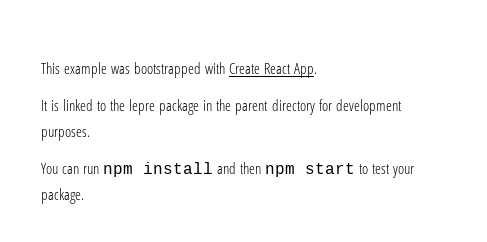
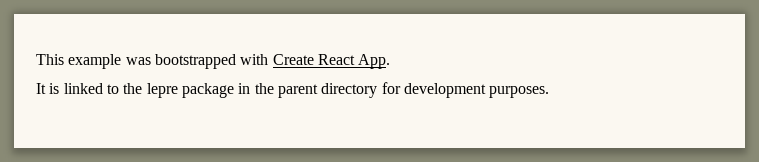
[41,162,415,178] [41,188,84,204] // You can run npm install and then npm start to test your package. -> (550, 92) none

